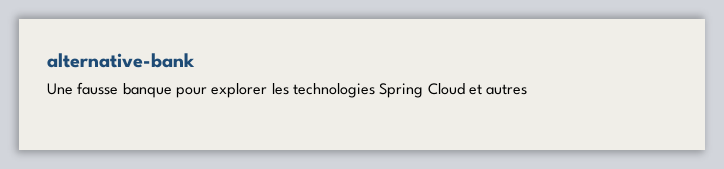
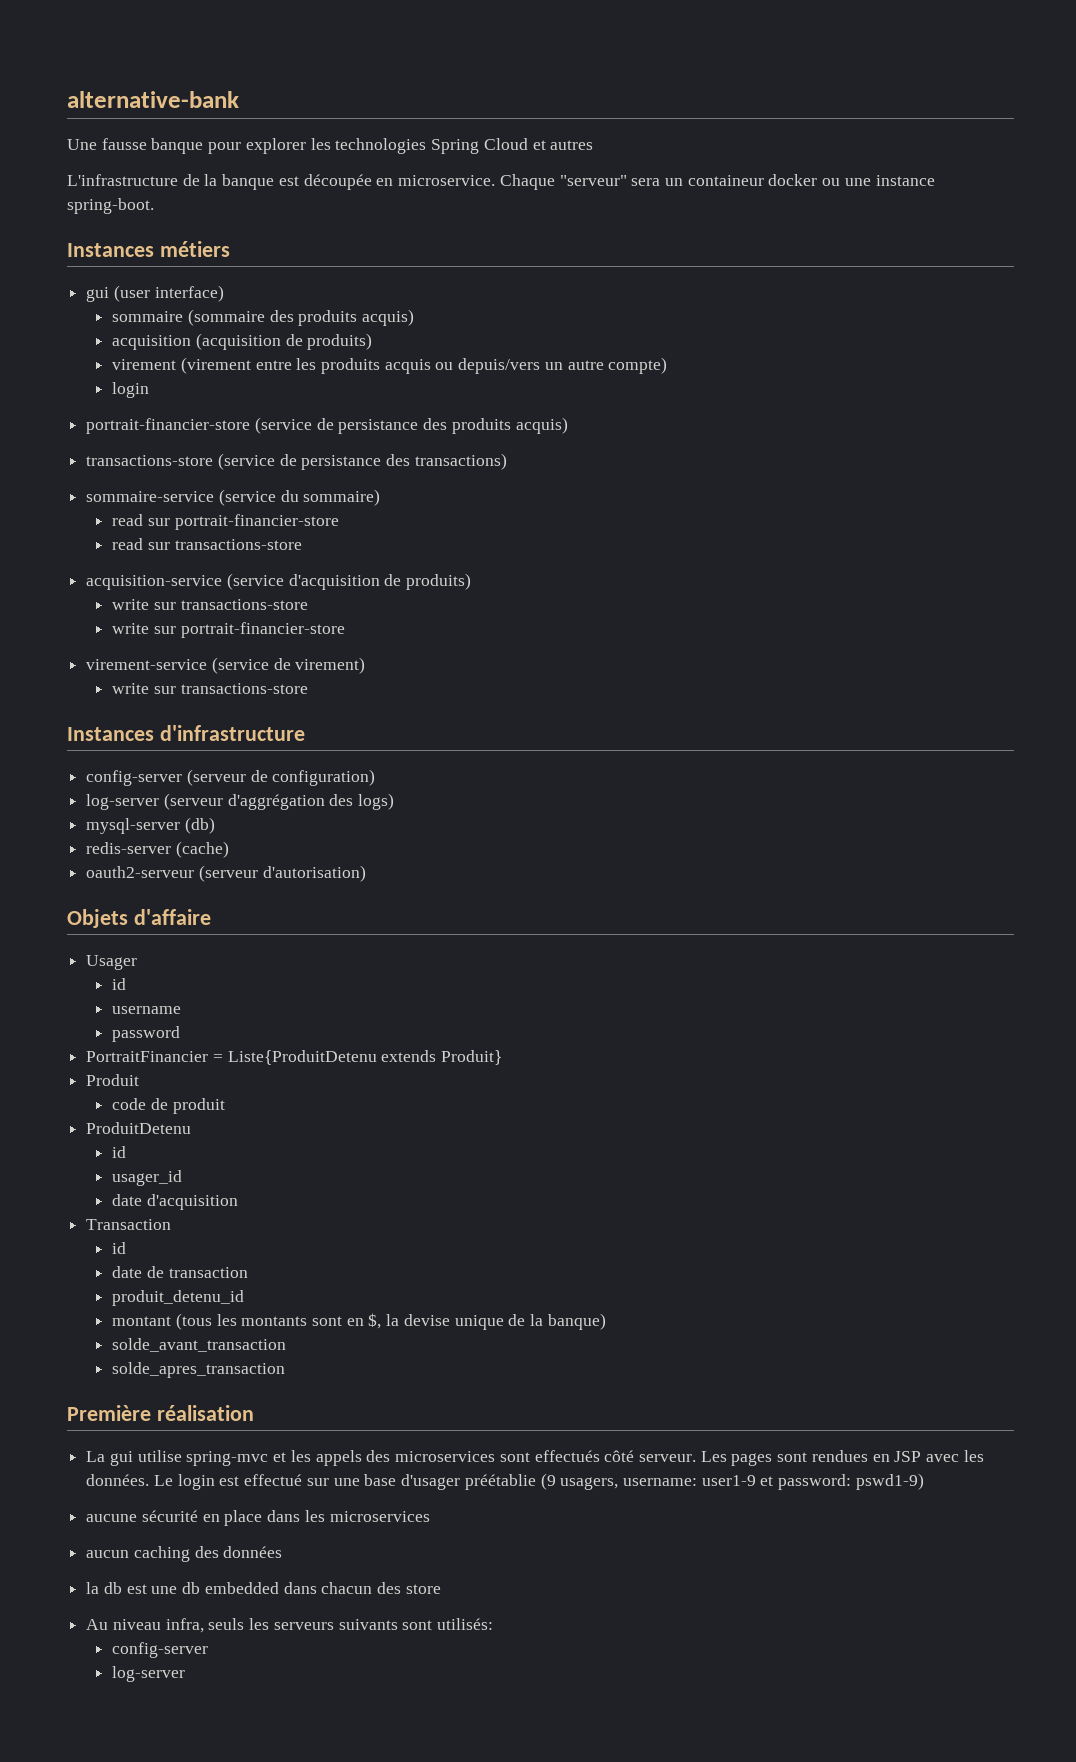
(528, 89) none -> [67,174,935,190] [67,198,154,214] [67,241,230,257] [86,285,224,302] [112,309,415,326] [112,333,373,350] [112,357,668,374] [112,382,150,398] [86,417,568,434] [86,453,507,470] [86,489,381,506] [112,514,339,530] [112,538,302,550] [86,573,472,590] [112,599,308,610] [112,622,345,638] [86,657,366,674] [112,683,308,694] [67,725,305,741] [86,769,376,786] [86,793,395,810] [86,817,215,834] [86,841,229,858] [86,865,366,882] [67,909,211,928] [86,955,138,970] [112,978,127,990] [112,1006,182,1014] [112,1026,181,1042] [86,1050,503,1065] [86,1074,140,1086] [112,1098,225,1114] [86,1122,192,1134] [112,1146,127,1158] [112,1170,183,1186] [112,1194,238,1210] [86,1219,172,1230] [112,1242,127,1254] [112,1266,248,1278] [112,1290,245,1306] [112,1313,606,1330] [112,1338,287,1352] [112,1362,286,1378] [67,1405,254,1421] [86,1450,984,1466] [86,1473,924,1490] [86,1510,430,1526] [86,1546,283,1562] [86,1582,441,1594] [86,1618,494,1633] [112,1642,209,1658] [112,1666,186,1682] // L'infrastructure de la banque est découpée en microservice. Chaque "serveur" sera un containeur docker ou une instance spring-boot. // Instances métiers // gui (user interface) // sommaire (sommaire des produits acquis) // acquisition (acquisition de produits) // virement (virement entre les produits acquis ou depuis/vers un autre compte) // login // portrait-financier-store (service de persistance des produits acquis) // transactions-store (service de persistance des transactions) // sommaire-service (service du sommaire) // read sur portrait-financier-store // read sur transactions-store // acquisition-service (service d'acquisition de produits) // write sur transactions-store // write sur portrait-financier-store // virement-service (service de virement) // write sur transactions-store // Instances d'infrastructure // config-server (serveur de configuration) // log-server (serveur d'aggrégation des logs) // mysql-server (db) // redis-server (cache) // oauth2-serveur (serveur d'autorisation) // Objets d'affaire // Usager // id // username // password // PortraitFinancier = Liste{ProduitDetenu extends Produit} // Produit // code de produit // ProduitDetenu // id // usager_id // date d'acquisition // Transaction // id // date de transaction // produit_detenu_id // montant (tous les montants sont en $, la devise unique de la banque) // solde_avant_transaction // solde_apres_transaction // Première réalisation // La gui utilise spring-mvc et les appels des microservices sont effectués côté serveur. Les pages sont rendues en JSP avec les données. Le login est effectué sur une base d'usager préétablie (9 usagers, username: user1-9 et password: pswd1-9) // aucune sécurité en place dans les microservices // aucun caching des données // la db est une db embedded dans chacun des store // Au niveau infra, seuls les serveurs suivants sont utilisés: // config-server // log-server

